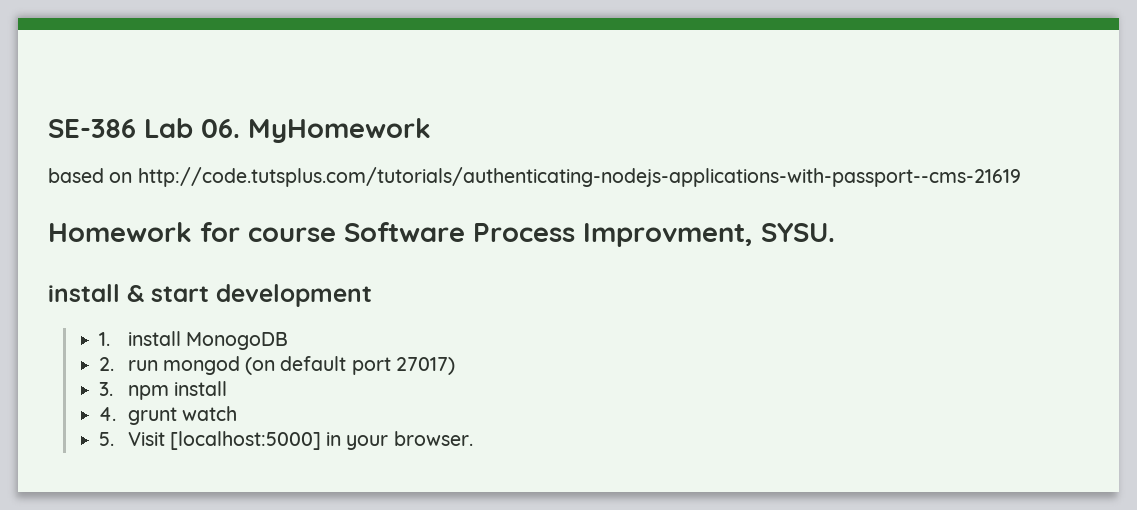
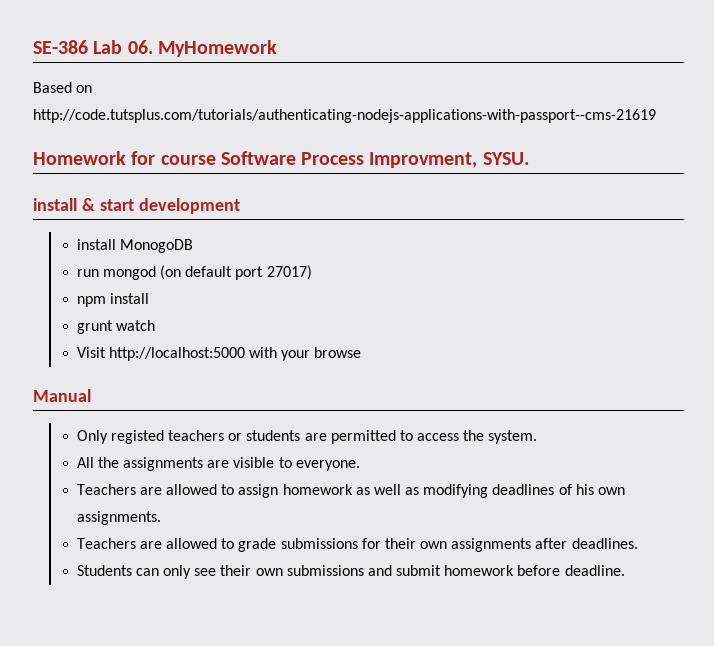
[48,168,104,183] based -> [33,82,72,93] Based
[98,332,110,346] 1. -> (240, 206) none
[98,357,114,371] 2. -> (193, 246) none
[98,382,113,396] 3. -> (312, 272) none
[98,407,116,421] 4. -> (149, 298) none
[98,431,473,450] 5. Visit [localhost:5000] in your browser. -> [76,347,362,361] [33,389,91,402] [76,430,538,444] [76,457,360,471] [76,484,626,498] [76,511,161,525] [76,538,638,552] [76,565,625,579] Visit http://localhost:5000 with your browse // Manual // Only registed teachers or students are permitted to access the system. // All the assignments are visible to everyone. // Teachers are allowed to assign homework as well as modifying deadlines of his own assignments. // Teachers are allowed to grade submissions for their own assignments after deadlines. // Students can only see their own submissions and submit homework before deadline.

